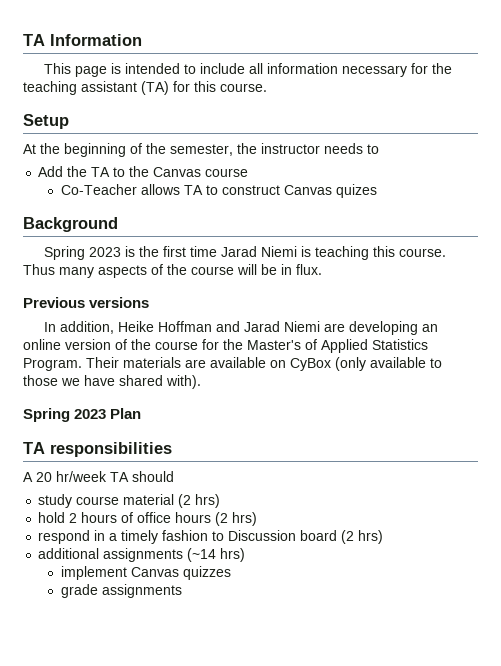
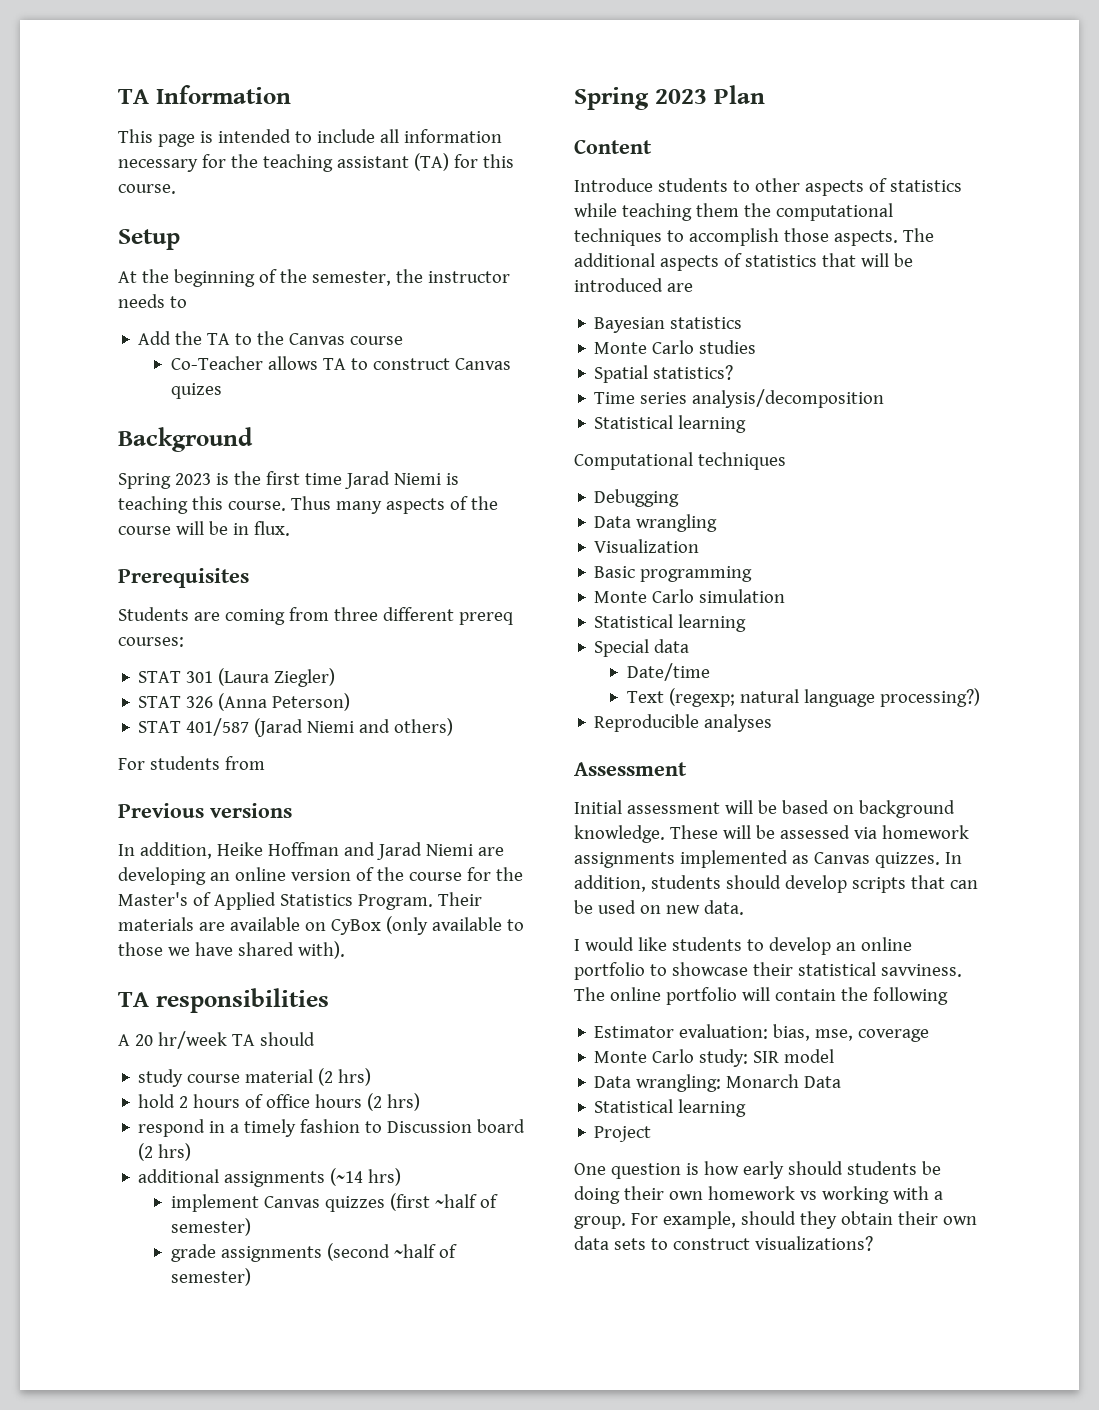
(322, 269) none -> [118,568,249,588] [118,607,513,625] [118,637,184,647] [138,668,336,687] [138,693,351,711] [138,718,454,737] [118,756,265,770] // Prerequisites // Students are coming from three different prereq courses: // STAT 301 (Laura Ziegler) // STAT 326 (Anna Peterson) // STAT 401/587 (Jarad Niemi and others) // For students from
[23,408,142,422] // Spring 2023 Plan -> (345, 950) none
[60,584,182,598] // grade assignments -> [390,1193,499,1211] [171,1218,252,1236] [171,1243,458,1262] [171,1268,252,1286] [574,85,765,110] [574,139,652,154] [574,178,962,196] [574,203,893,221] [574,228,934,246] [574,253,913,271] [574,278,693,292] [594,317,743,333] [594,340,757,354] [594,365,734,383] [594,389,885,408] [594,415,747,433] [574,452,786,470] [594,489,680,507] [594,514,718,532] [594,539,700,553] [594,566,753,582] [594,589,786,603] [594,614,747,632] [594,639,690,657] [627,663,711,681] [627,688,981,707] [594,714,773,732] [574,762,687,776] [574,800,955,818] [574,825,969,843] [574,850,962,868] [574,875,978,893] [574,900,744,915] [574,937,912,955] [574,962,962,980] [574,987,948,1005] [594,1024,930,1042] [594,1049,835,1067] [594,1074,842,1092] [594,1099,747,1117] [594,1126,652,1142] [574,1161,941,1179] [574,1186,943,1204] [574,1211,977,1229] [574,1236,873,1251] (first ~half of semester) // grade assignments (second ~half of semester) // Spring 2023 Plan // Content // Introduce students to other aspects of statistics while teaching them the computational techniques to accomplish those aspects. The additional aspects of statistics that will be introduced are // Bayesian statistics // Monte Carlo studies // Spatial statistics? // Time series analysis/decomposition // Statistical learning // Computational techniques // Debugging // Data wrangling // Visualization // Basic programming // Monte Carlo simulation // Statistical learning // Special data // Date/time // Text (regexp; natural language processing?) // Reproducible analyses // Assessment // Initial assessment will be based on background knowledge. These will be assessed via homework assignments implemented as Canvas quizzes. In addition, students should develop scripts that can be used on new data. // I would like students to develop an online portfolio to showcase their statistical savviness. The online portfolio will contain the following // Estimator evaluation: bias, mse, coverage // Monte Carlo study: SIR model // Data wrangling: Monarch Data // Statistical learning // Project // One question is how early should students be doing their own homework vs working with a group. For example, should they obtain their own data sets to construct visualizations?

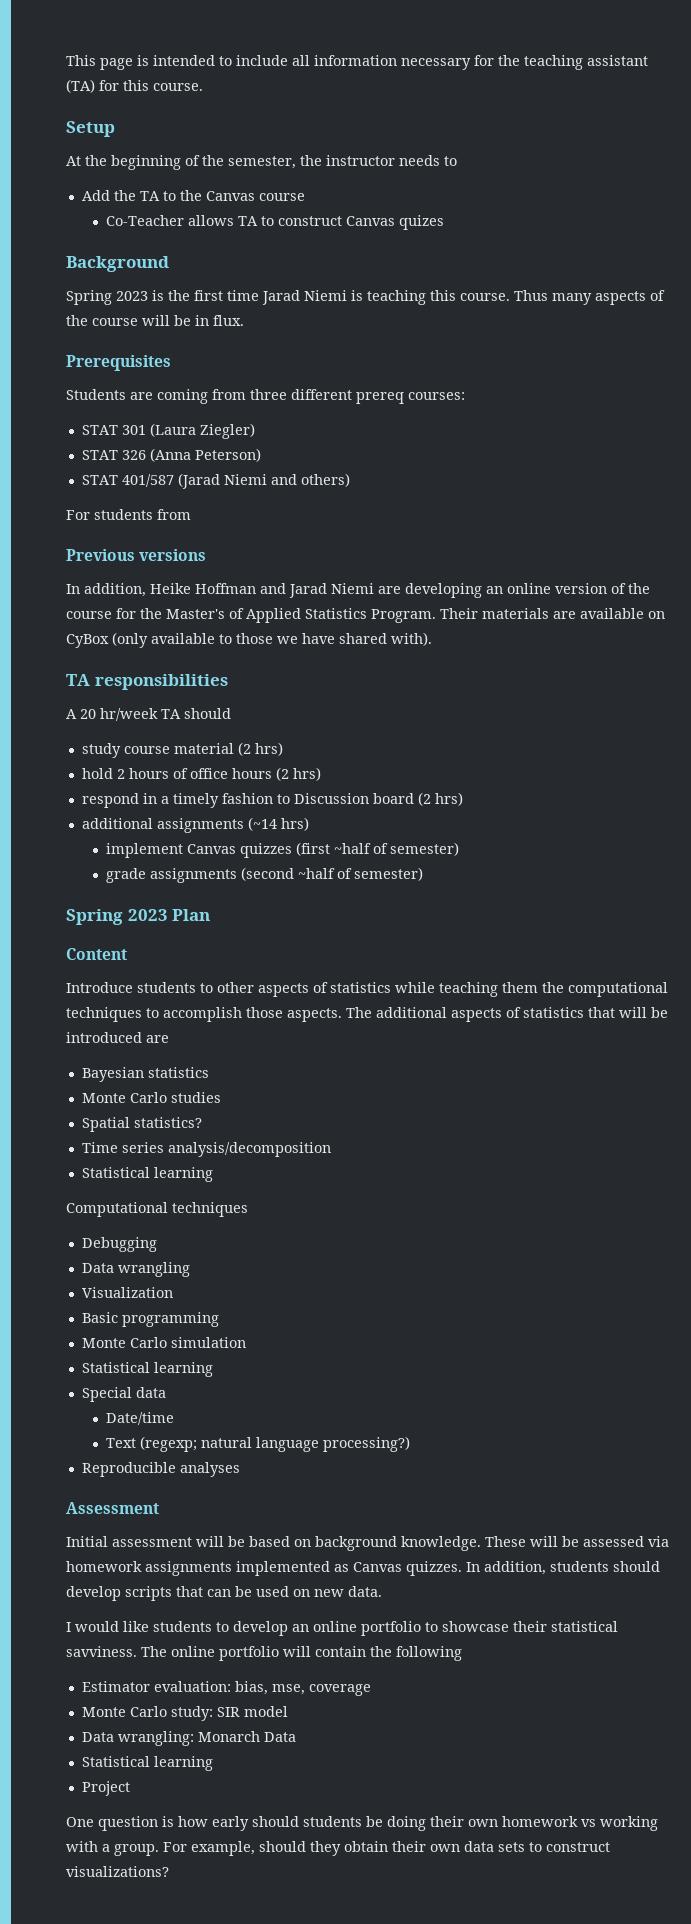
[118,85,291,104] TA Information // -> (66, 60) none

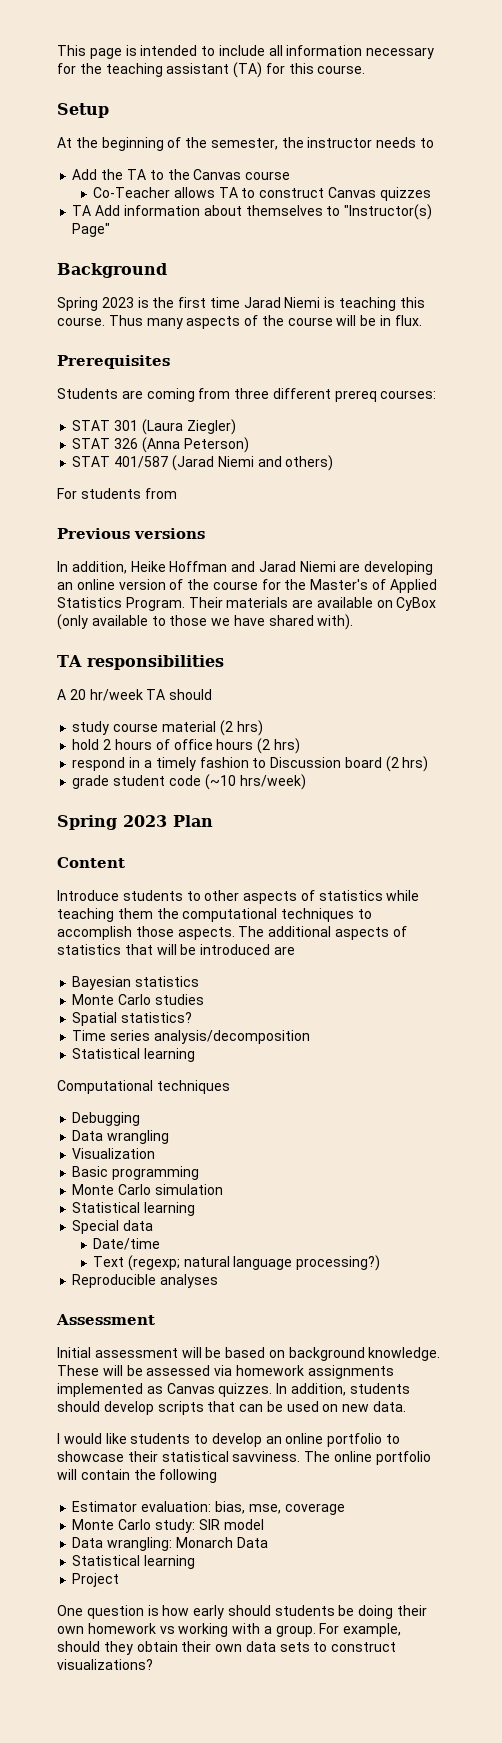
[398,215,444,230] quizes -> [379,187,431,201] [72,204,433,220] [72,223,111,237] quizzes // TA Add information about themselves to "Instructor(s) Page"
[81,817,309,833] [105,842,459,858] [105,867,423,883] additional assignments (~14 hrs) // implement Canvas quizzes (first ~half of semester) // grade assignments (second ~half of semester) -> [72,774,306,790] grade student code (~10 hrs/week)

